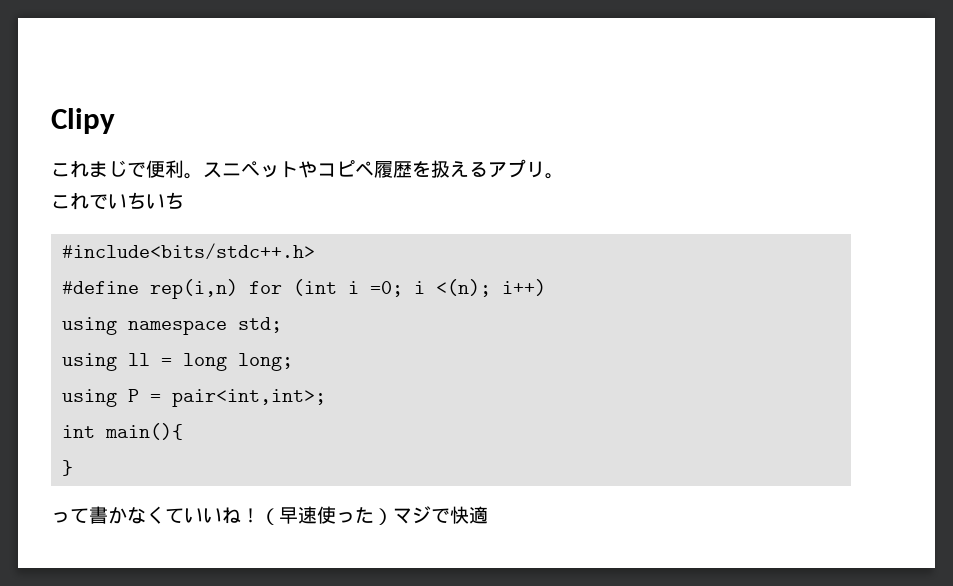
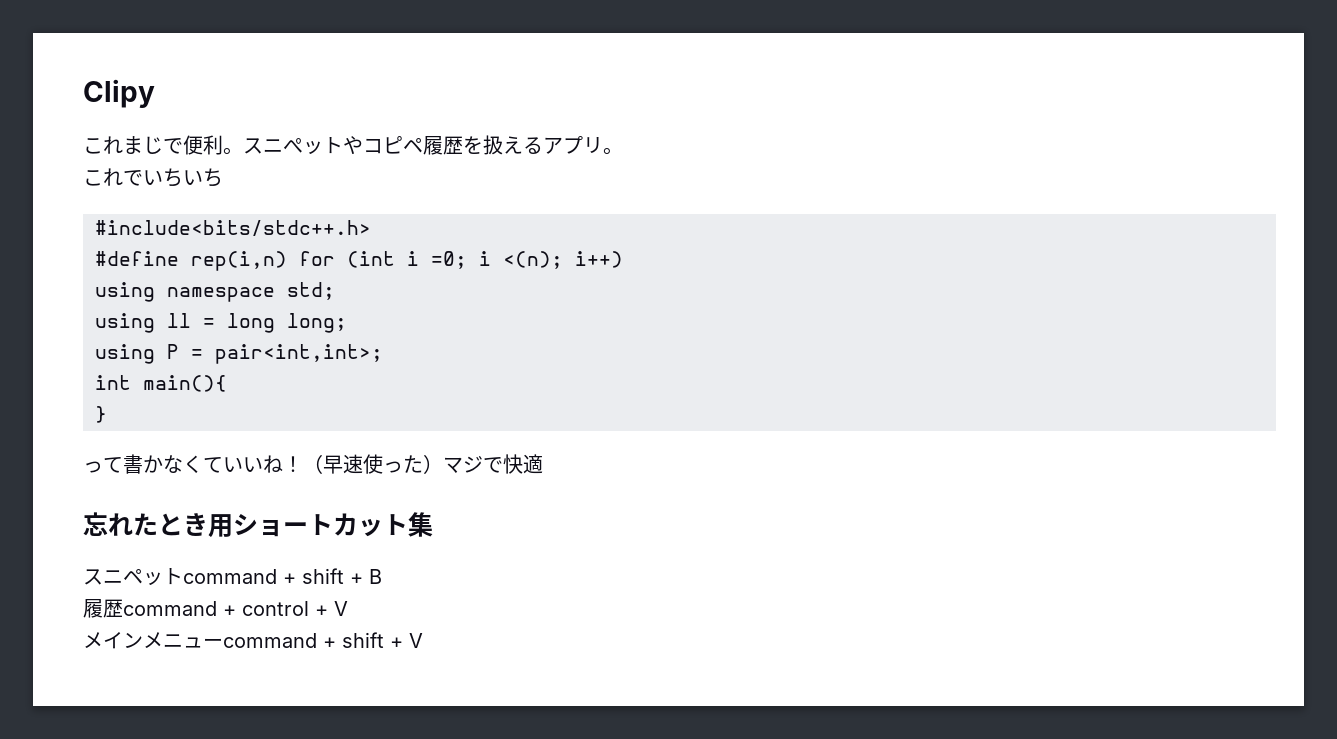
(488, 515) none -> [83,512,433,538] [83,568,382,586] [83,599,348,618] [83,632,423,649] // 忘れたとき用ショートカット集 // スニペットcommand + shift + B // 履歴command + control + V // メインメニューcommand + shift + V

